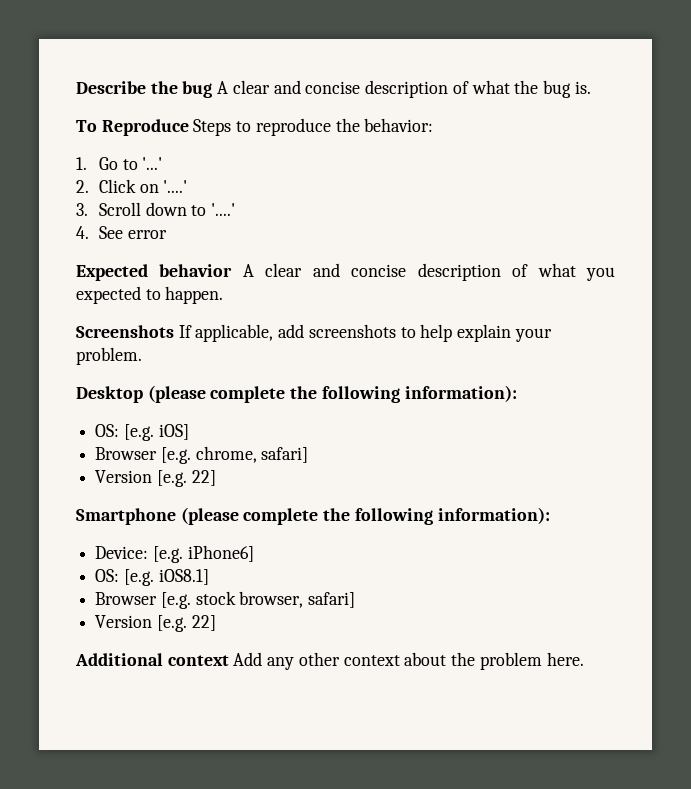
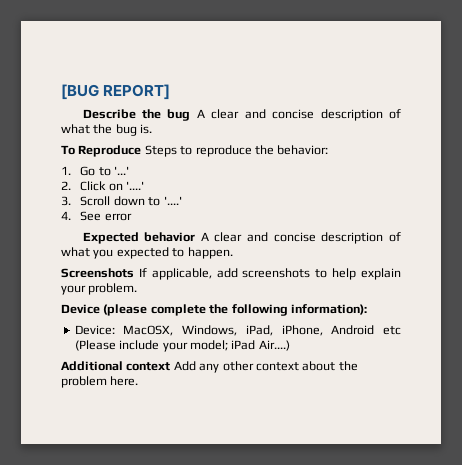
(76, 87) none -> [61,84,171,100] [BUG REPORT] //
[76,385,517,403] [95,424,189,441] [95,446,309,464] [95,470,216,487] [76,508,176,525] Desktop (please complete the following information): // OS: [e.g. iOS] // Browser [e.g. chrome, safari] // Version [e.g. 22] // Smartphone -> [61,304,100,314] Device
[152,545,254,563] [95,569,209,586] [95,591,356,609] [95,615,216,632] [e.g. iPhone6] // OS: [e.g. iOS8.1] // Browser [e.g. stock browser, safari] // Version [e.g. 22] -> [123,325,401,336] [74,340,290,352] MacOSX, Windows, iPad, iPhone, Android etc (Please include your model; iPad Air....)

